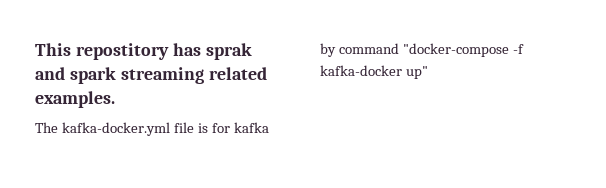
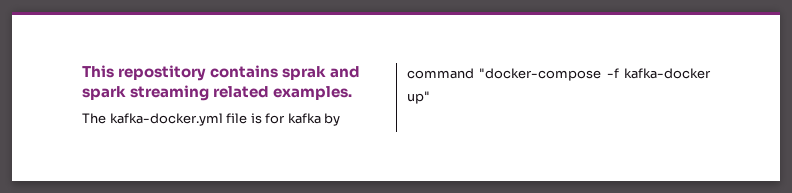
[172,43,201,56] has -> [210,65,279,78] contains

